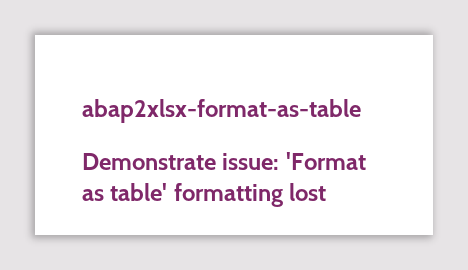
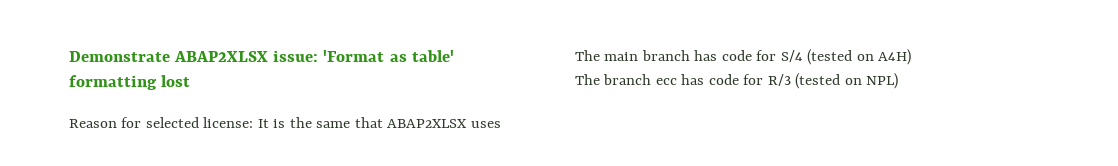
[82,99,361,123] [82,153,216,170] abap2xlsx-format-as-table // Demonstrate -> [69,51,269,62] Demonstrate ABAP2XLSX
(327, 192) none -> [69,117,501,128] [575,49,912,65] [575,73,899,89] // Reason for selected license: It is the same that ABAP2XLSX uses // The main branch has code for S/4 (tested on A4H) // The branch ecc has code for R/3 (tested on NPL)

